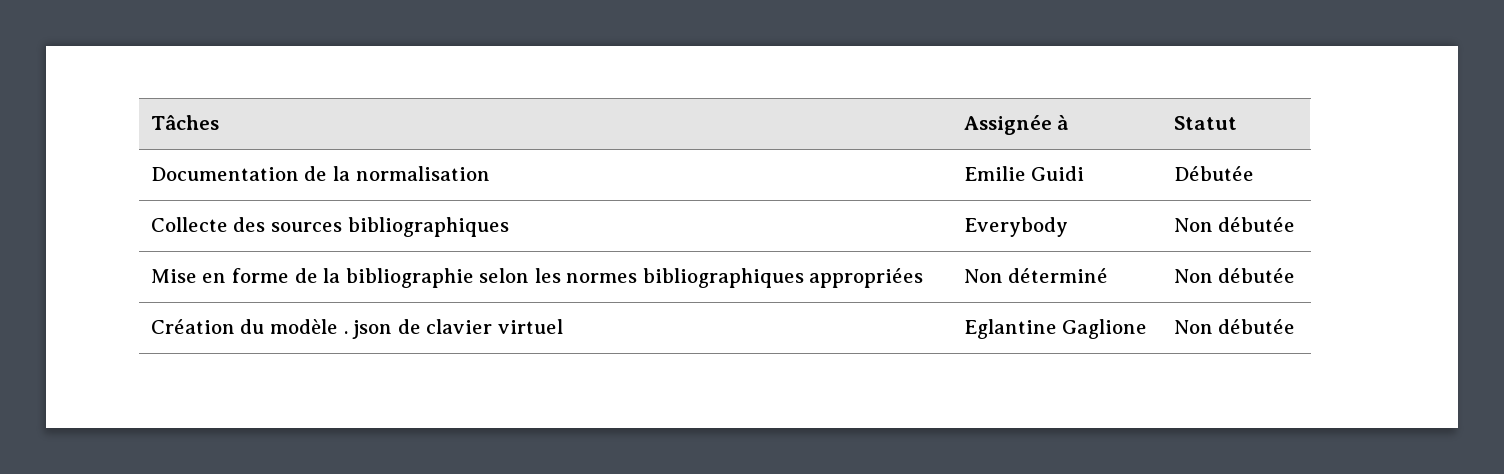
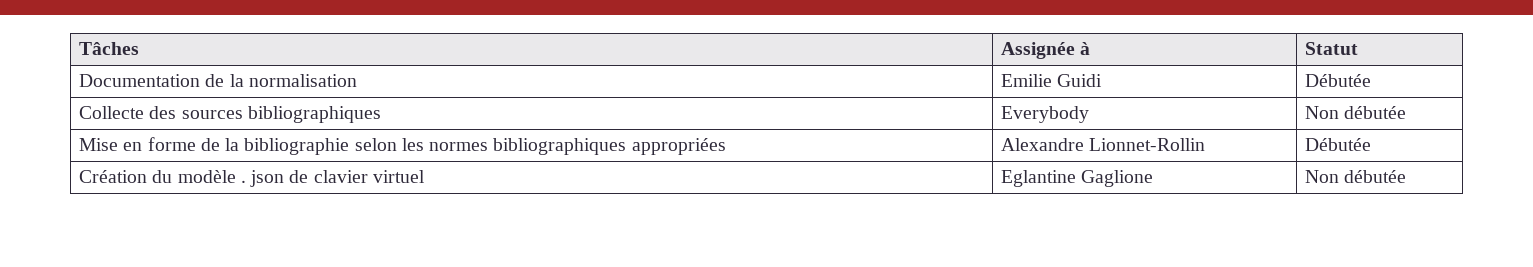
[963,268,1109,283] [1173,268,1296,283] Non déterminé | Non débutée -> [1001,138,1206,151] [1305,138,1372,151] Alexandre Lionnet-Rollin | Débutée

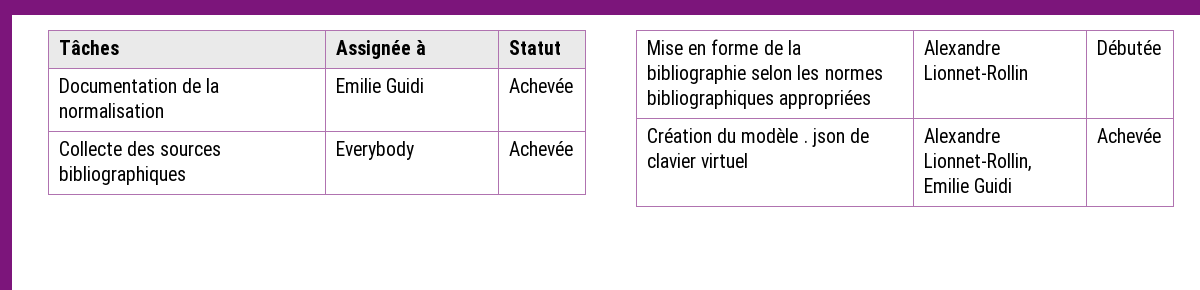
[1305,74,1372,87] Débutée -> [508,78,573,93] Achevée
[1305,106,1407,119] Non débutée -> [508,141,573,156] Achevée
[1001,170,1154,187] [1305,170,1407,183] Eglantine Gaglione | Non débutée -> [923,128,1000,143] [923,153,1032,172] [923,178,1013,193] [1096,128,1161,143] Alexandre Lionnet-Rollin, Emilie Guidi | Achevée

